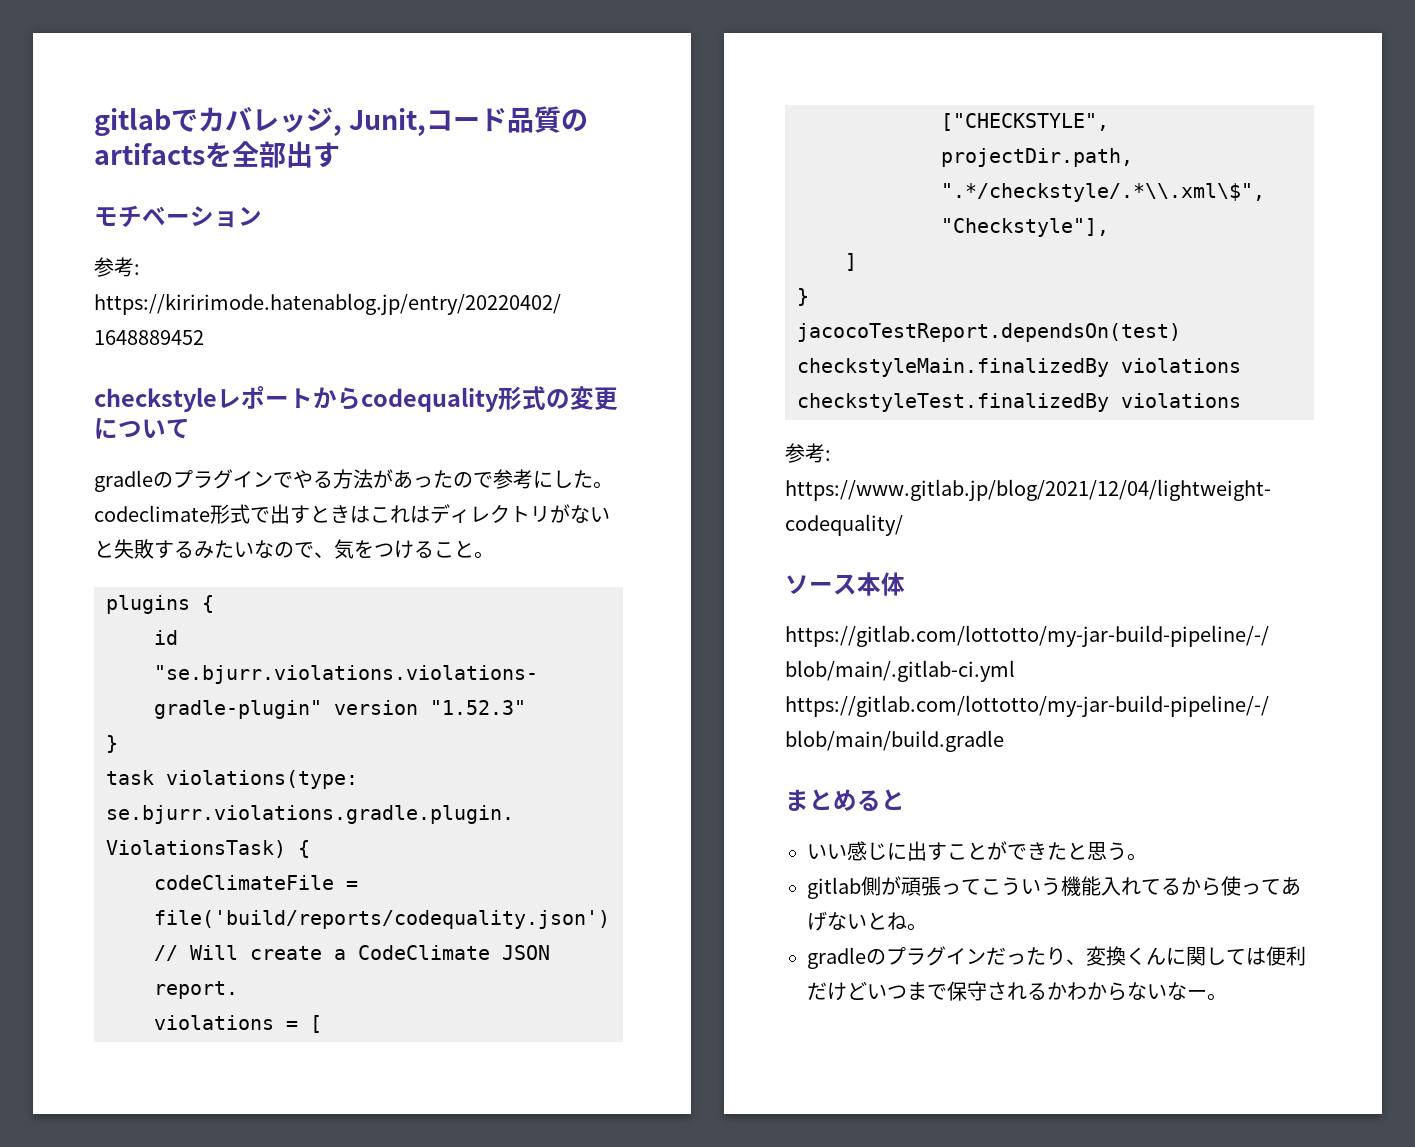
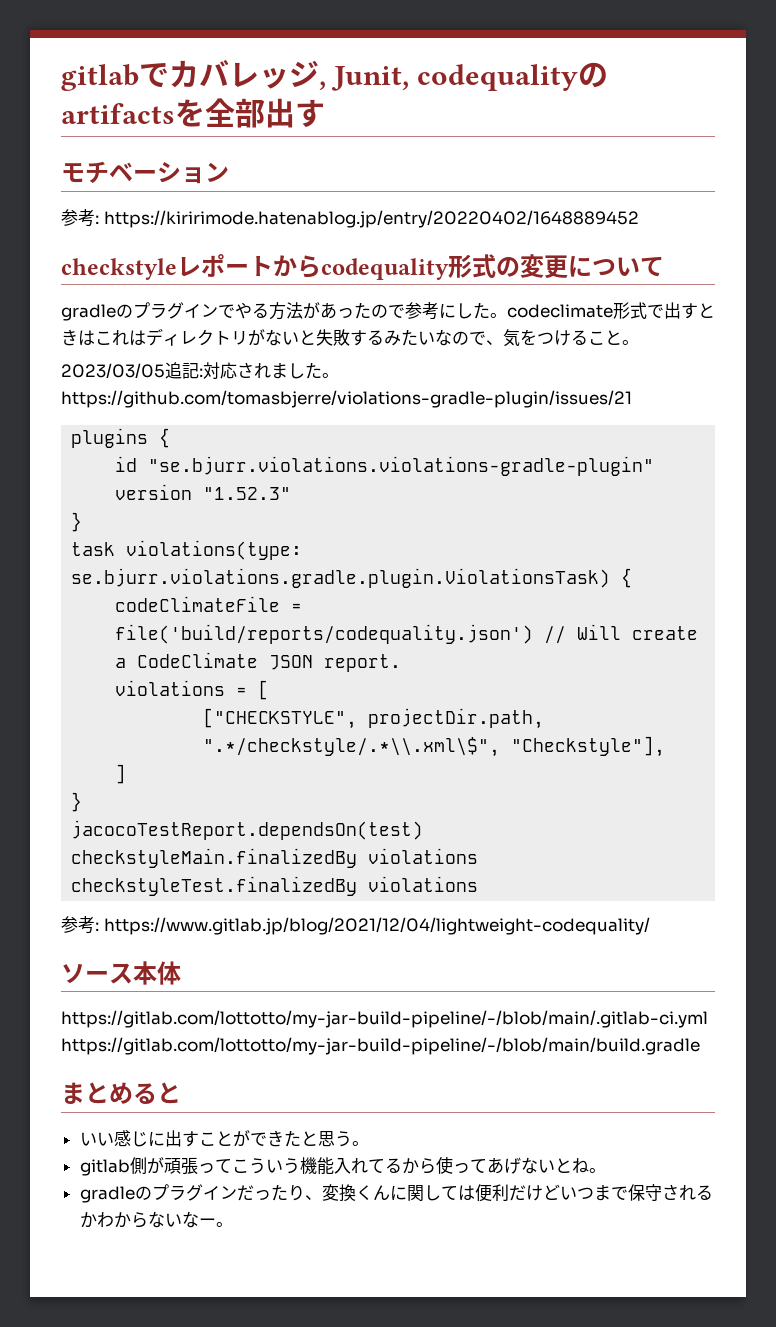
[426,106,562,133] コード品質 -> [417,64,579,91] codequality
(494, 555) none -> [61,362,339,379] [61,390,632,408] // 2023/03/05追記:対応されました。https://github.com/tomasbjerre/violations-gradle-plugin/issues/21

